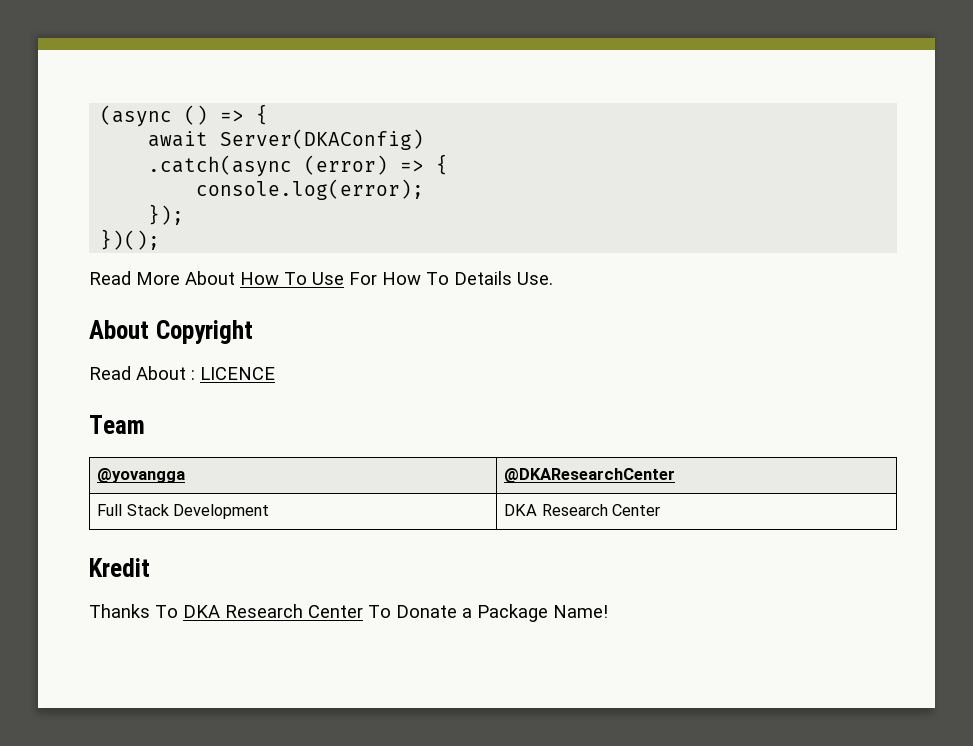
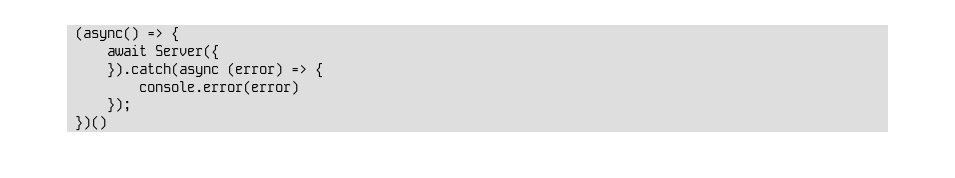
[100,105,209,127] (async () -> [75,26,140,41] (async()
[220,129,425,150] [148,155,293,177] Server(DKAConfig) // .catch(async -> [155,44,220,60] [107,62,220,78] Server({ // }).catch(async
[196,179,425,200] console.log(error); -> [139,80,300,95] console.error(error)
[100,229,161,250] [89,271,553,285] [89,320,253,344] [89,366,275,380] [89,415,145,434] [97,468,186,483] [504,468,676,483] [97,504,270,519] [504,504,661,516] [89,558,150,577] [89,604,608,622] })(); // Read More About How To Use For How To Details Use. // About Copyright // Read About : LICENCE // Team // @yovangga | @DKAResearchCenter // Full Stack Development | DKA Research Center // Kredit // Thanks To DKA Research Center To Donate a Package Name! -> [75,115,108,131] })()

